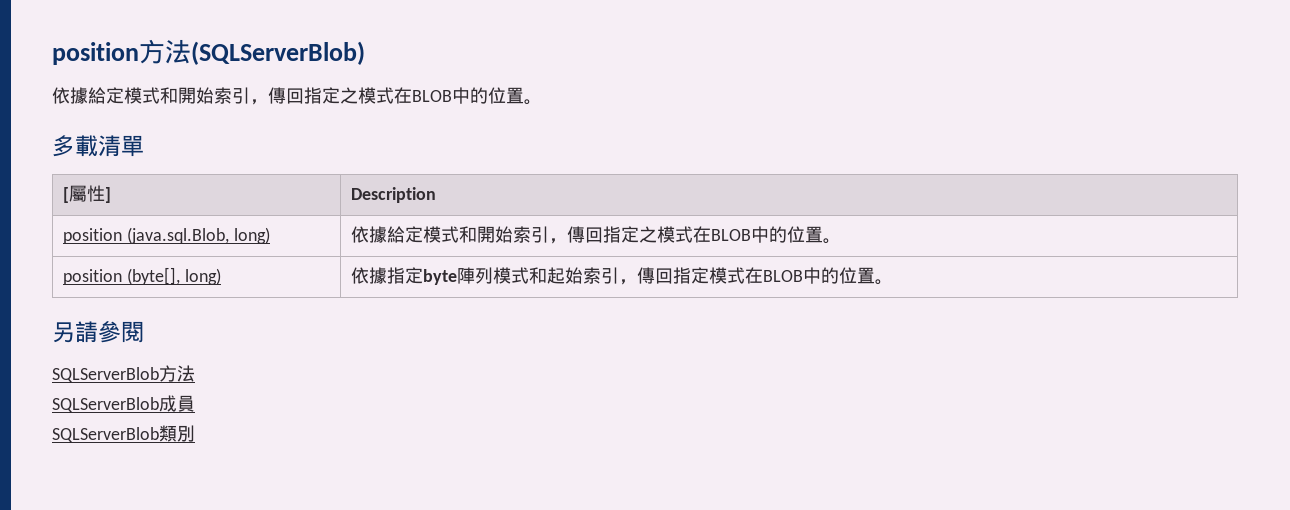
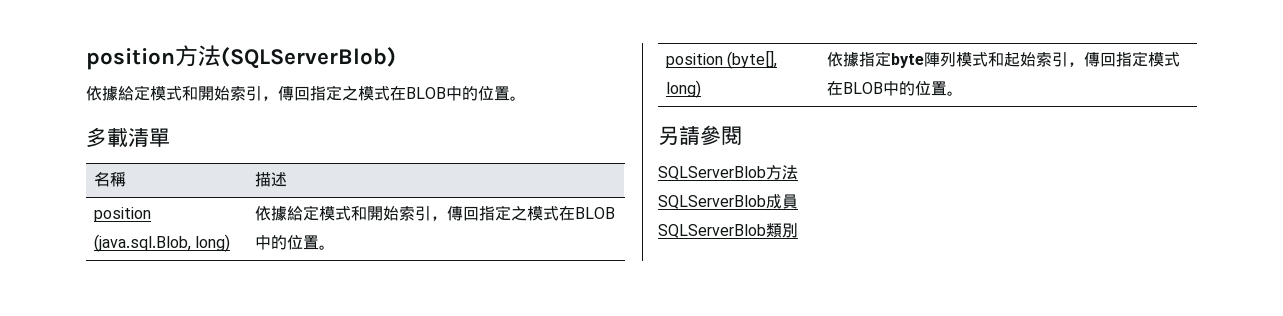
[62,185,111,203] [350,187,436,203] [屬性] | Description -> [93,172,126,187] [254,172,287,187] 名稱 | 描述

